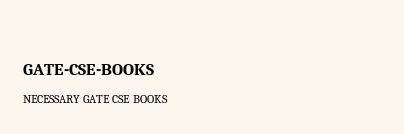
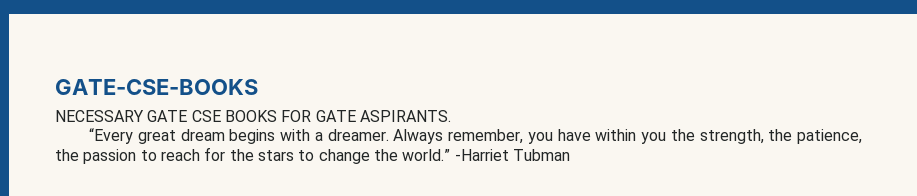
(168, 99) none -> [281,110,451,122] [89,128,863,144] [55,147,570,164] FOR GATE ASPIRANTS. // “Every great dream begins with a dreamer. Always remember, you have within you the strength, the patience, the passion to reach for the stars to change the world.” -Harriet Tubman

